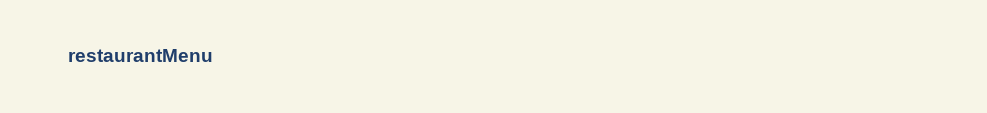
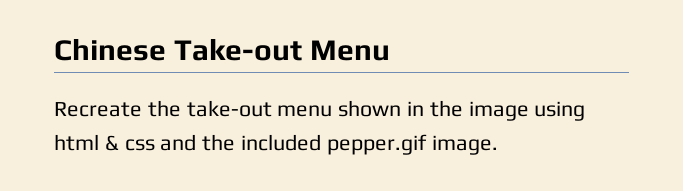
[68,49,213,62] restaurantMenu -> [54,39,391,61] [54,100,586,121] [54,134,498,155] Chinese Take-out Menu // Recreate the take-out menu shown in the image using html & css and the included pepper.gif image.

